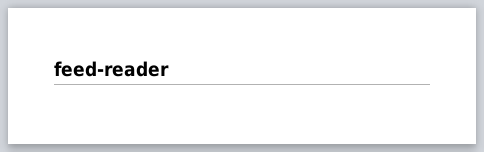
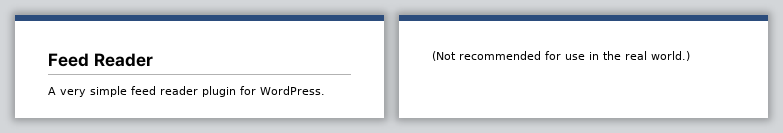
[54,61,169,77] feed-reader -> [48,53,153,67] [48,86,325,97] [432,51,690,61] Feed Reader // A very simple feed reader plugin for WordPress. (Not recommended for use in the real world.)

